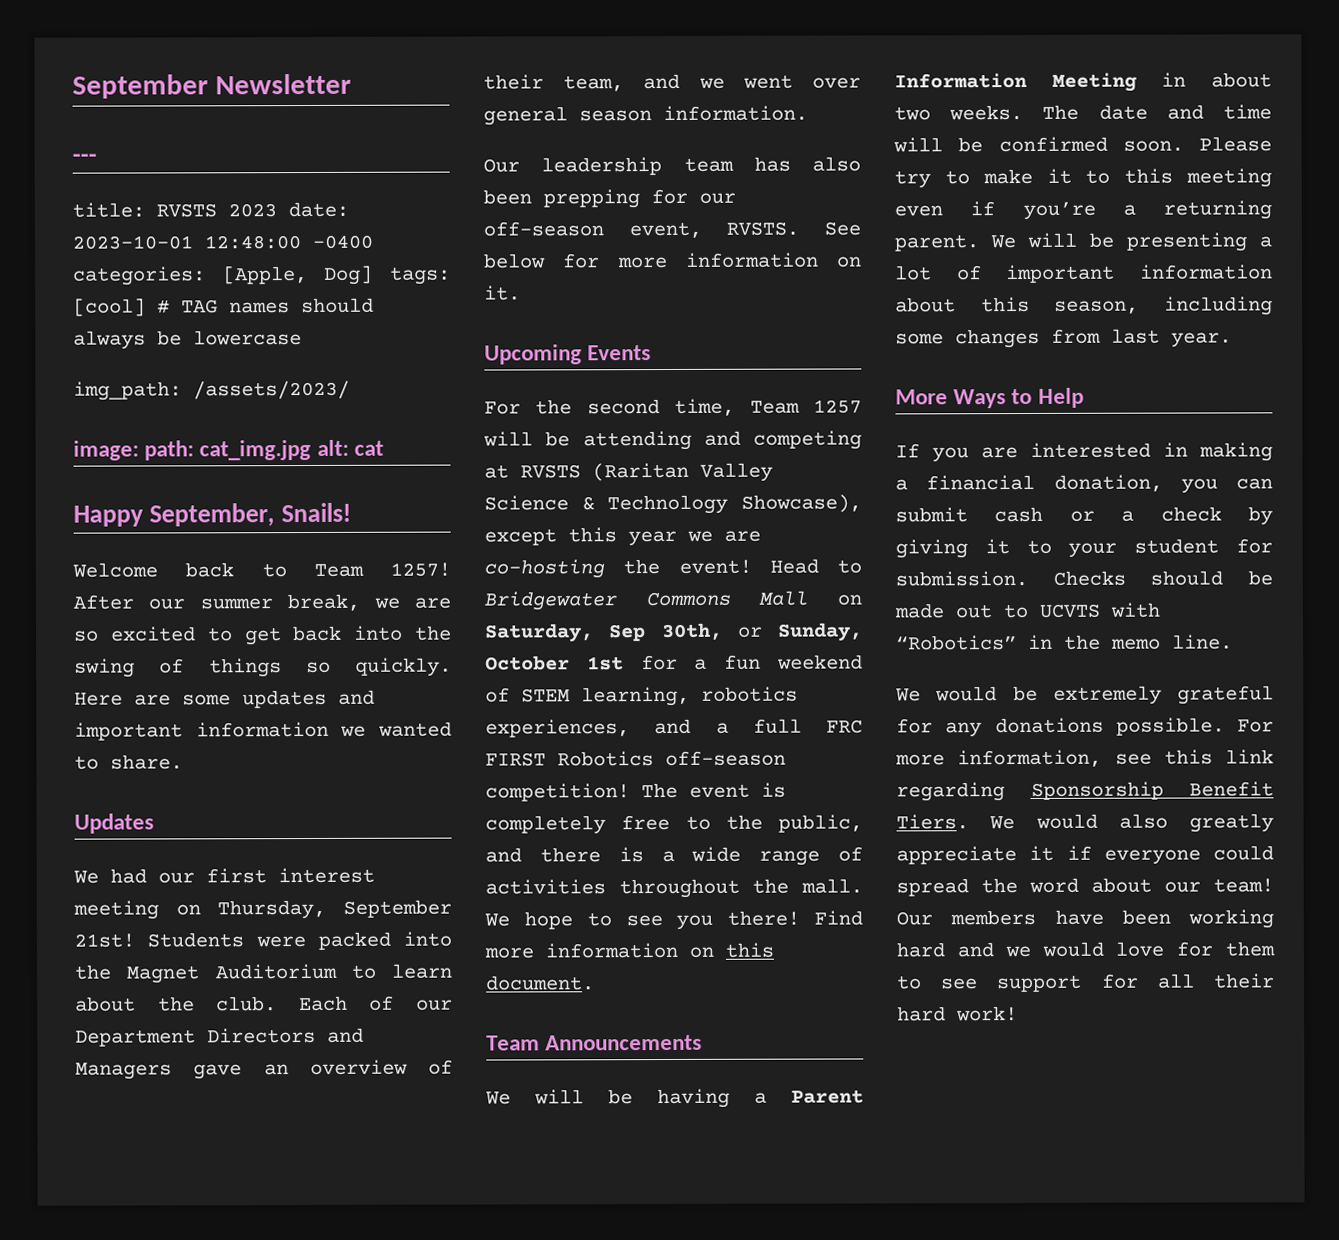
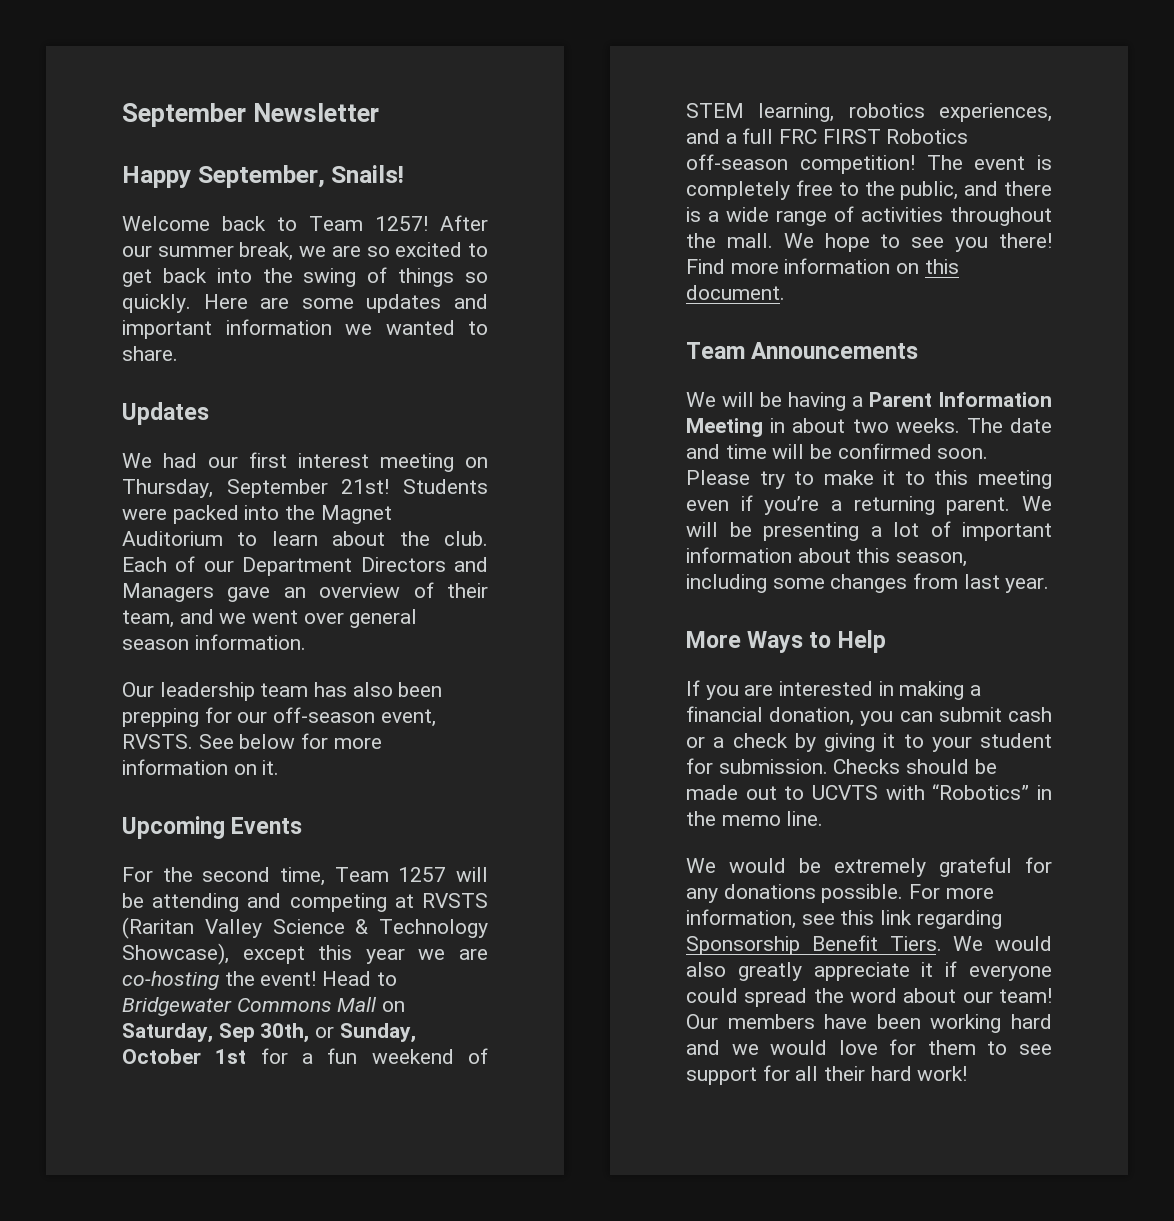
[72,153,97,163] [72,201,349,218] [72,234,373,250] [73,265,451,286] [73,297,374,317] [73,330,302,350] [73,380,350,401] [73,439,384,461] // --- // title: RVSTS 2023 date: 2023-10-01 12:48:00 -0400 categories: [Apple, Dog] tags: [cool] # TAG names should always be lowercase // img_path: /assets/2023/ // image: path: cat_img.jpg alt: cat -> (379, 112) none

